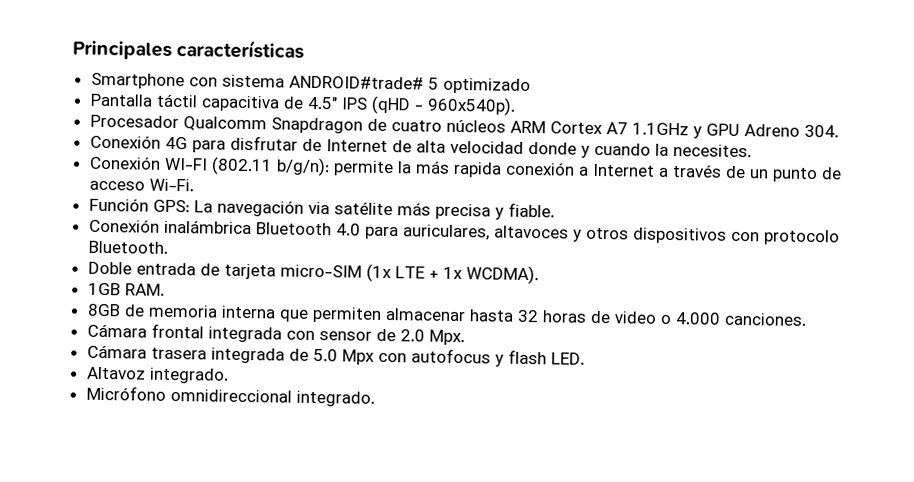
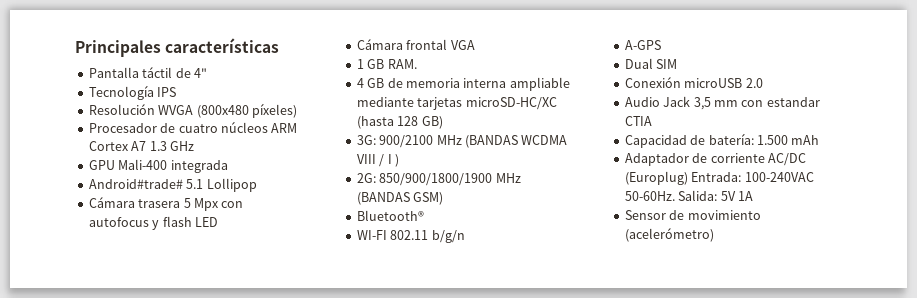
[90,72,531,95] [89,93,516,116] Smartphone con sistema ANDROID#trade# 5 optimizado // Pantalla táctil capacitiva de 4.5" IPS (qHD - 960x540p). -> [88,67,207,78] [88,85,177,100] [88,103,297,118] Pantalla táctil de 4" // Tecnología IPS // Resolución WVGA (800x480 píxeles)
[182,116,363,134] Qualcomm Snapdragon -> (157, 128) none
[631,122,839,139] [89,134,752,158] [88,155,842,183] [88,178,194,192] [88,197,555,220] [88,218,840,246] [87,240,168,254] [87,261,539,285] [87,282,165,296] [86,303,807,326] [86,323,465,346] 1.1GHz y GPU Adreno 304. // Conexión 4G para disfrutar de Internet de alta velocidad donde y cuando la necesites. // Conexión WI-FI (802.11 b/g/n): permite la más rapida conexión a Internet a través de un punto de acceso Wi-Fi. // Función GPS: La navegación via satélite más precisa y fiable. // Conexión inalámbrica Bluetooth 4.0 para auriculares, altavoces y otros dispositivos con protocolo Bluetooth. // Doble entrada de tarjeta micro-SIM (1x LTE + 1x WCDMA). // 1GB RAM. // 8GB de memoria interna que permiten almacenar hasta 32 horas de video o 4.000 canciones. // Cámara frontal integrada con sensor de 2.0 Mpx. -> [149,141,194,151] [88,159,228,173] [88,178,257,192] 1.3 GHz // GPU Mali-400 integrada // Android#trade# 5.1 Lollipop
[210,347,338,364] integrada de 5.0 -> [183,198,191,208] 5
[550,352,585,365] [86,366,229,384] [85,385,375,407] LED. // Altavoz integrado. // Micrófono omnidireccional integrado. -> [194,217,218,227] [356,39,475,50] [356,59,417,69] [356,77,570,91] [356,97,557,110] [356,116,443,129] [356,135,568,148] [356,154,399,167] [356,173,521,186] [356,192,444,205] [356,210,424,221] [356,230,465,243] [624,40,661,50] [624,58,678,69] [624,77,763,88] [624,96,820,110] [624,116,652,126] [624,133,820,148] [624,153,806,166] [624,171,814,185] [624,190,753,201] [624,210,761,220] [624,228,714,242] LED // Cámara frontal VGA // 1 GB RAM. // 4 GB de memoria interna ampliable mediante tarjetas microSD-HC/XC (hasta 128 GB) // 3G: 900/2100 MHz (BANDAS WCDMA VIII / I ) // 2G: 850/900/1800/1900 MHz (BANDAS GSM) // Bluetooth® // WI-FI 802.11 b/g/n // A-GPS // Dual SIM // Conexión microUSB 2.0 // Audio Jack 3,5 mm con estandar CTIA // Capacidad de batería: 1.500 mAh // Adaptador de corriente AC/DC (Europlug) Entrada: 100-240VAC 50-60Hz. Salida: 5V 1A // Sensor de movimiento (acelerómetro)

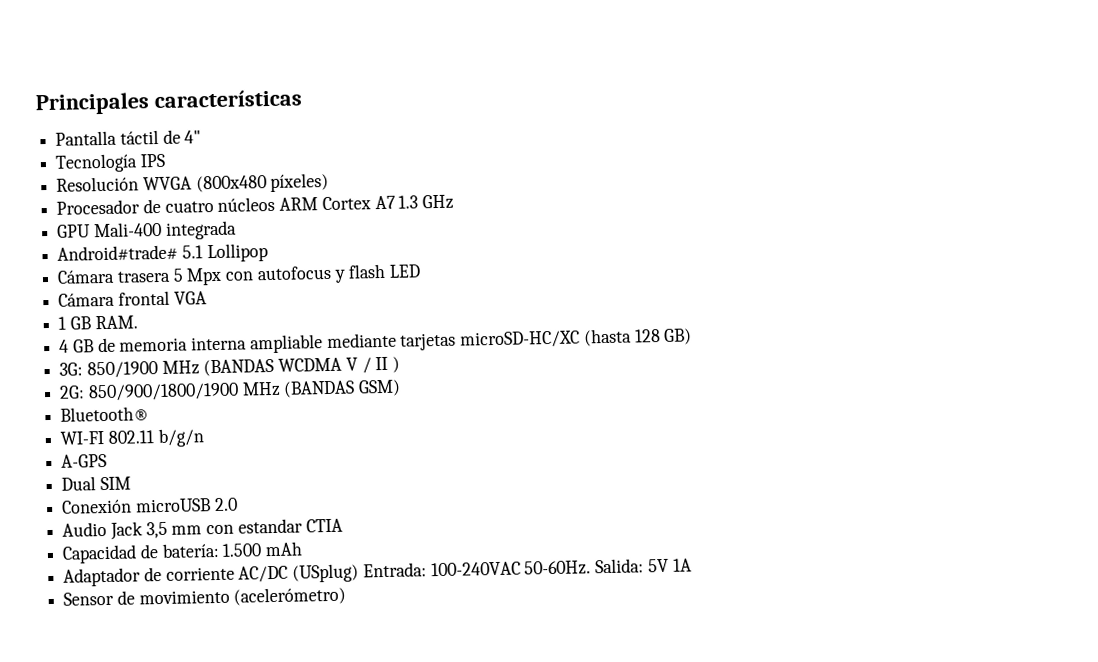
[379,135,434,148] 900/2100 -> [86,361,158,379] 850/1900
[356,154,392,167] VIII / I -> [345,356,389,374] V / II
[624,171,688,185] (Europlug) -> [292,563,360,583] (USplug)

